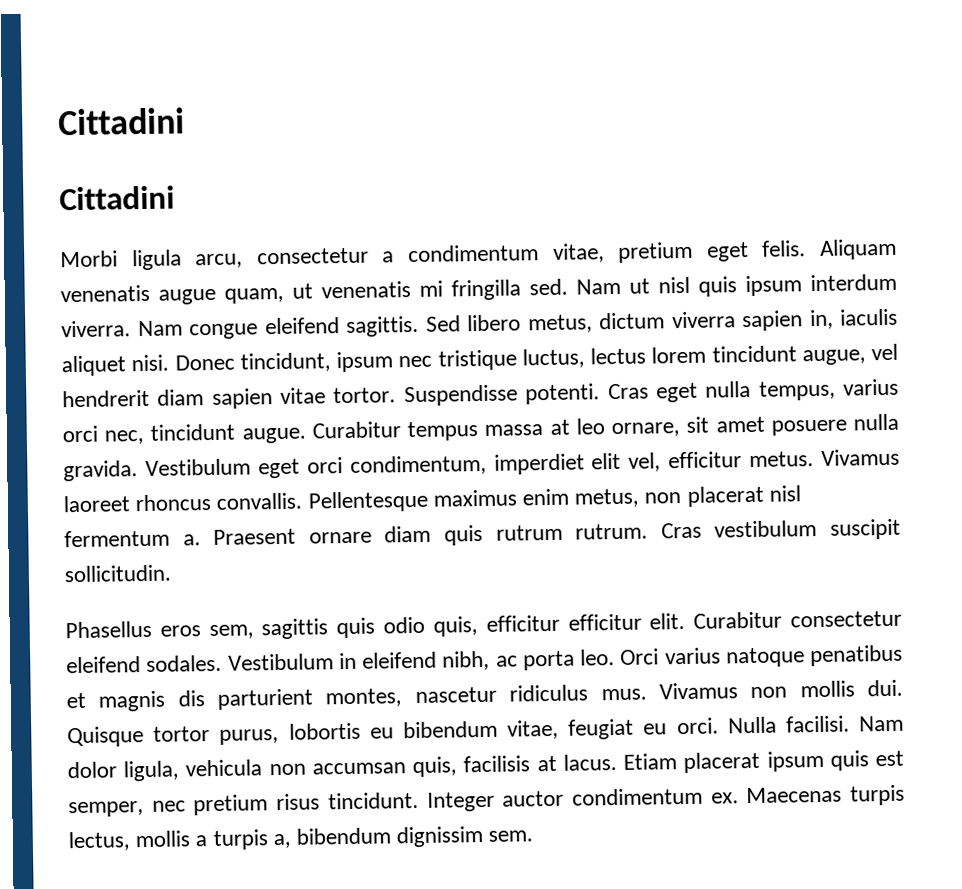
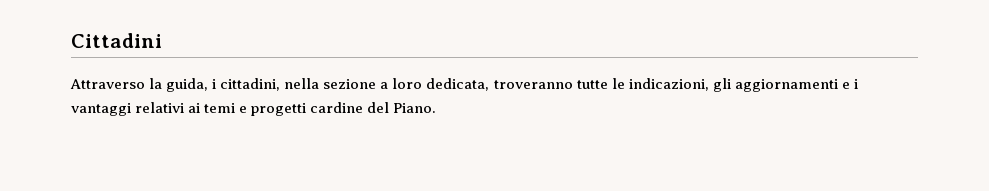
[57,107,185,136] [59,185,175,211] [60,238,898,271] [60,273,897,305] [61,308,898,340] [61,343,898,377] [62,378,900,409] [62,413,900,445] [63,448,900,482] [63,485,801,513] [64,518,902,548] [64,564,171,583] [65,610,902,640] [66,644,903,674] [66,679,904,712] [67,715,904,748] [67,750,905,782] [68,784,906,818] [68,826,534,852] Cittadini // Cittadini // Morbi ligula arcu, consectetur a condimentum vitae, pretium eget felis. Aliquam venenatis augue quam, ut venenatis mi fringilla sed. Nam ut nisl quis ipsum interdum viverra. Nam congue eleifend sagittis. Sed libero metus, dictum viverra sapien in, iaculis aliquet nisi. Donec tincidunt, ipsum nec tristique luctus, lectus lorem tincidunt augue, vel hendrerit diam sapien vitae tortor. Suspendisse potenti. Cras eget nulla tempus, varius orci nec, tincidunt augue. Curabitur tempus massa at leo ornare, sit amet posuere nulla gravida. Vestibulum eget orci condimentum, imperdiet elit vel, efficitur metus. Vivamus laoreet rhoncus convallis. Pellentesque maximus enim metus, non placerat nisl fermentum a. Praesent ornare diam quis rutrum rutrum. Cras vestibulum suscipit sollicitudin. // Phasellus eros sem, sagittis quis odio quis, efficitur efficitur elit. Curabitur consectetur eleifend sodales. Vestibulum in eleifend nibh, ac porta leo. Orci varius natoque penatibus et magnis dis parturient montes, nascetur ridiculus mus. Vivamus non mollis dui. Quisque tortor purus, lobortis eu bibendum vitae, feugiat eu orci. Nulla facilisi. Nam dolor ligula, vehicula non accumsan quis, facilisis at lacus. Etiam placerat ipsum quis est semper, nec pretium risus tincidunt. Integer auctor condimentum ex. Maecenas turpis lectus, mollis a turpis a, bibendum dignissim sem. -> [71,33,162,48] [70,78,858,92] [71,102,437,116] Cittadini // Attraverso la guida, i cittadini, nella sezione a loro dedicata, troveranno tutte le indicazioni, gli aggiornamenti e i vantaggi relativi ai temi e progetti cardine del Piano.

